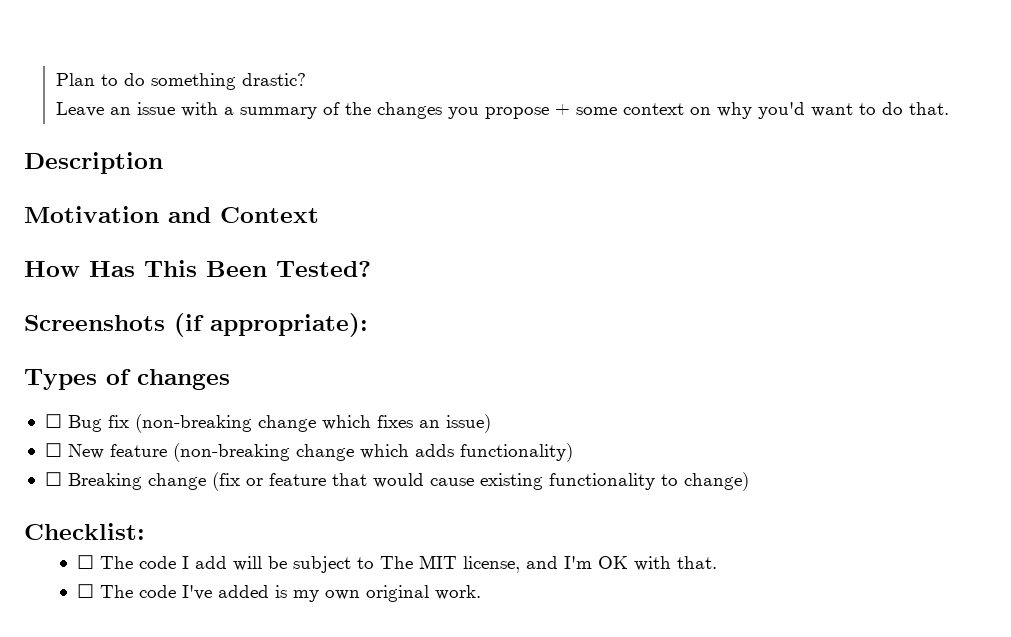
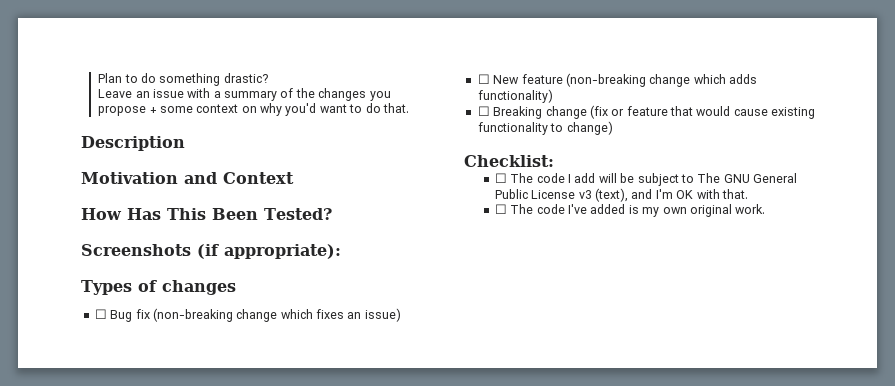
[418,555,520,573] MIT license, -> [723,173,798,183] [494,188,629,202] GNU General Public License v3 (text),

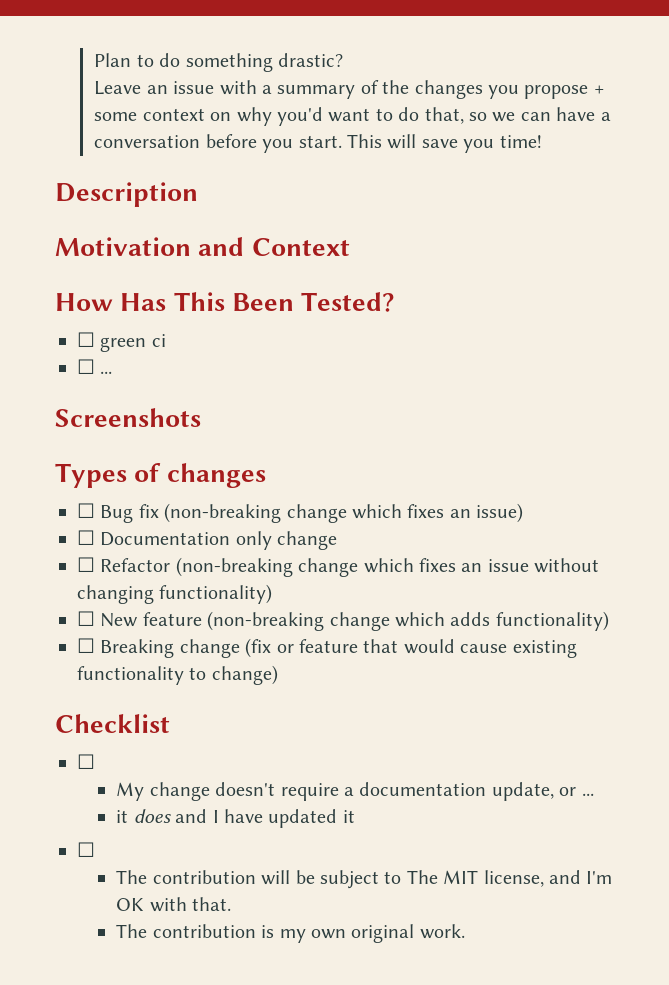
[382,103,409,113] that. -> [424,107,611,124] [94,134,542,153] that, so we can have a conversation before you start. This will save you time!
(332, 214) none -> [77,332,166,352] [77,359,113,374] // ☐ green ci // ☐ ...
[197,244,341,259] (if appropriate): -> (201, 417) none
(401, 315) none -> [77,530,338,550] [77,557,600,577] [77,584,273,604] // ☐ Documentation only change // ☐ Refactor (non-breaking change which fixes an issue without changing functionality)
[464,155,554,167] [494,173,596,183] Checklist: // ☐ The code I add -> [55,714,170,733] [77,754,95,769] [116,782,594,801] [116,809,355,828] [77,842,95,857] [116,870,256,884] Checklist // ☐ // My change doesn't require a documentation update, or ... // it does and I have updated it // ☐ // The contribution
[723,173,798,183] [494,188,629,202] GNU General Public License v3 (text), -> [443,870,544,887] MIT license,
[494,204,626,214] ☐ The code I've added -> [116,924,256,938] The contribution

